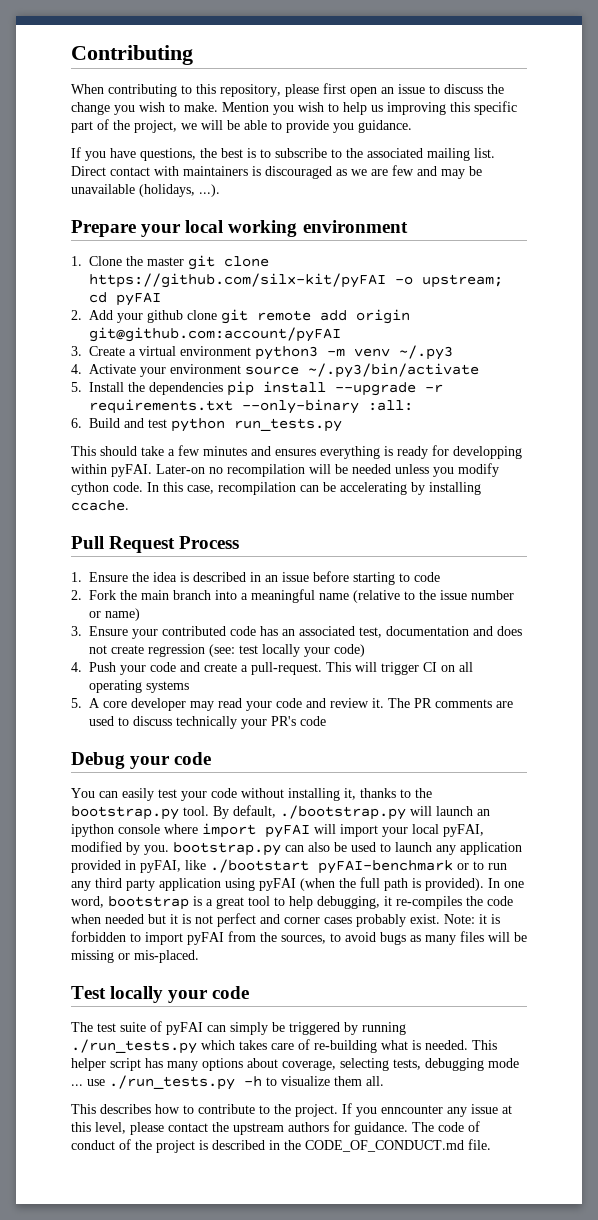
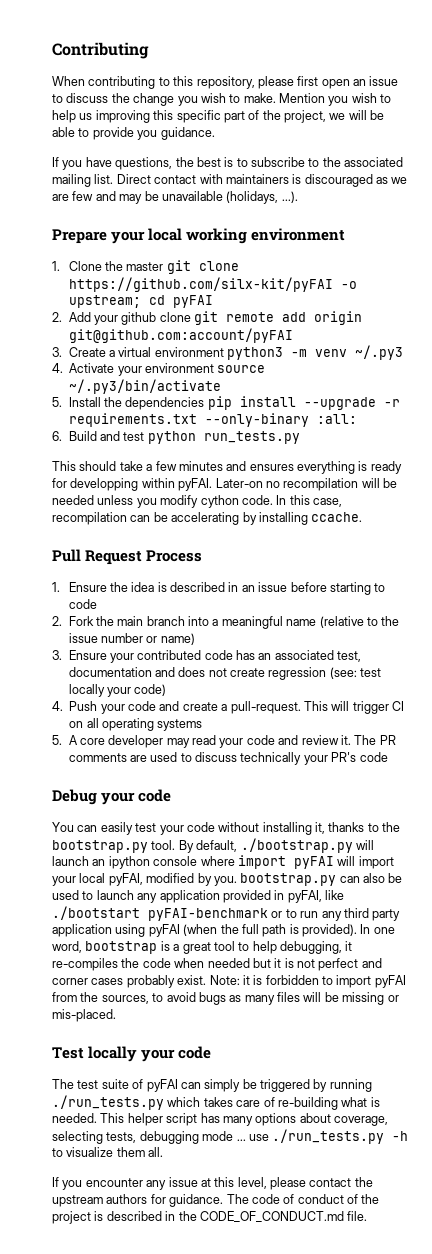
[71,1103,443,1117] This describes how to contribute to the project. If you enncounter -> [52,1177,143,1190] If you encounter

